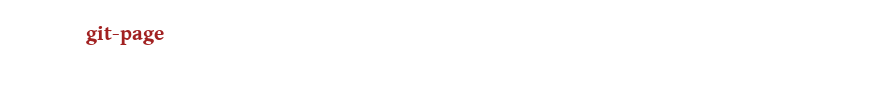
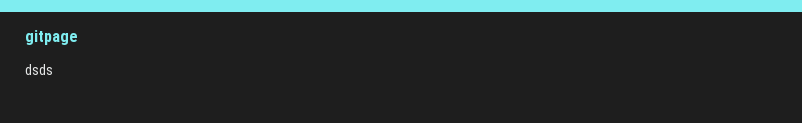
[86,26,164,45] git-page -> [25,30,78,45] [25,64,53,75] gitpage // dsds

